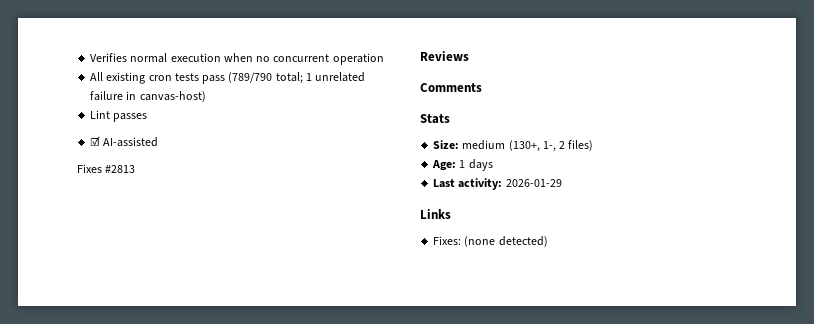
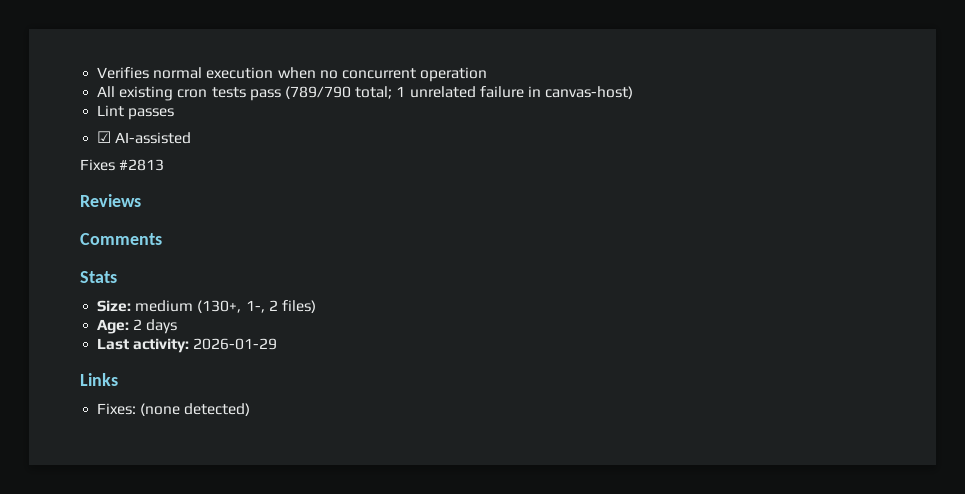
[459,160,466,168] 1 -> [133,319,143,330] 2

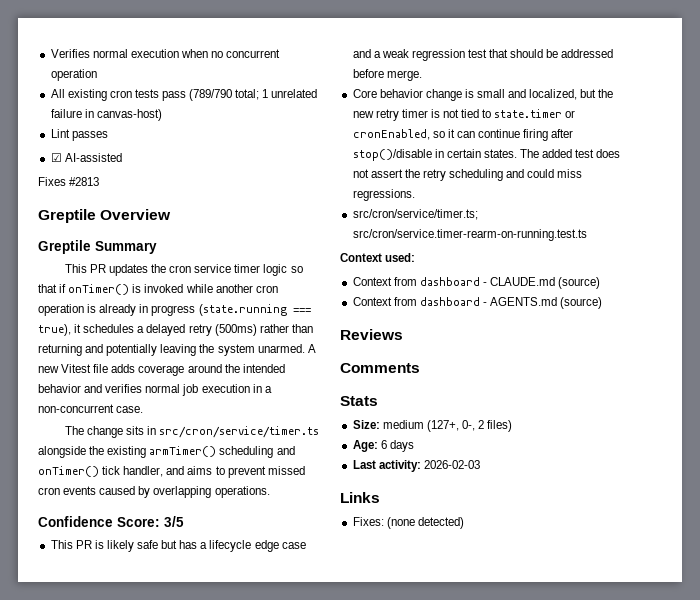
(165, 165) none -> [38,209,172,223] [38,240,157,254] [64,264,303,276] [38,284,278,295] [38,304,311,316] [38,324,313,336] [38,344,316,356] [38,364,285,376] [38,384,272,396] [38,404,144,413] [64,426,320,438] [38,446,295,458] [38,466,305,478] [38,486,270,498] [38,516,184,527] [50,540,306,552] [352,49,614,61] [352,69,422,81] [352,89,614,101] [352,109,576,121] [352,129,574,141] [352,149,621,161] [352,169,583,181] [352,189,415,201] [352,209,478,220] [352,229,587,241] [340,253,416,262] [352,277,601,289] [352,297,603,309] // Greptile Overview // Greptile Summary // This PR updates the cron service timer logic so that if onTimer() is invoked while another cron operation is already in progress (state.running === true), it schedules a delayed retry (500ms) rather than returning and potentially leaving the system unarmed. A new Vitest file adds coverage around the intended behavior and verifies normal job execution in a non-concurrent case. // The change sits in src/cron/service/timer.ts alongside the existing armTimer() scheduling and onTimer() tick handler, and aims to prevent missed cron events caused by overlapping operations. // Confidence Score: 3/5 // This PR is likely safe but has a lifecycle edge case and a weak regression test that should be addressed before merge. // Core behavior change is small and localized, but the new retry timer is not tied to state.timer or cronEnabled, so it can continue firing after stop()/disable in certain states. The added test does not assert the retry scheduling and could miss regressions. // src/cron/service/timer.ts; src/cron/service.timer-rearm-on-running.test.ts // Context used: // Context from dashboard - CLAUDE.md (source) // Context from dashboard - AGENTS.md (source)
[197,300,265,313] (130+, 1-, -> [426,420,475,432] (127+, 0-,
[133,319,143,330] 2 -> [380,440,387,449] 6
[193,338,278,350] 2026-01-29 -> [423,460,480,469] 2026-02-03

